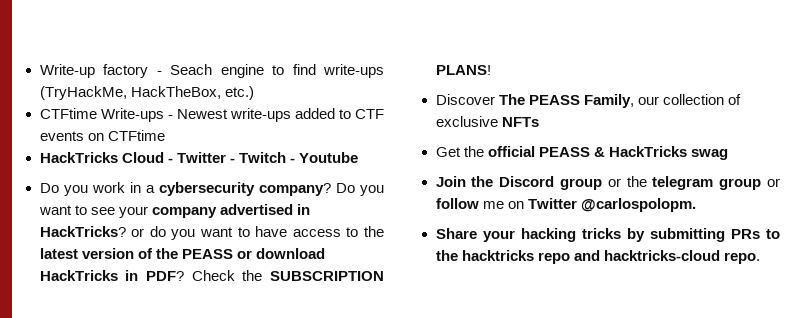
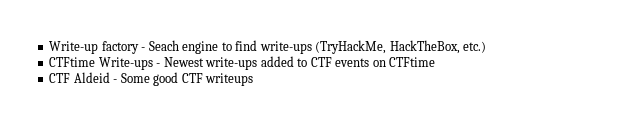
[39,152,358,163] [39,182,384,196] [38,204,310,218] [39,226,384,240] [39,248,325,259] [39,270,384,281] [435,65,491,75] [435,94,741,108] [435,116,539,127] [435,146,728,160] [435,176,780,190] [435,198,696,212] [435,228,780,242] [435,250,760,264] HackTricks Cloud - Twitter - Twitch - Youtube // Do you work in a cybersecurity company? Do you want to see your company advertised in HackTricks? or do you want to have access to the latest version of the PEASS or download HackTricks in PDF? Check the SUBSCRIPTION PLANS! // Discover The PEASS Family, our collection of exclusive NFTs // Get the official PEASS & HackTricks swag // Join the Discord group or the telegram group or follow me on Twitter @carlospolopm. // Share your hacking tricks by submitting PRs to the hacktricks repo and hacktricks-cloud repo. -> [49,72,254,86] CTF Aldeid - Some good CTF writeups

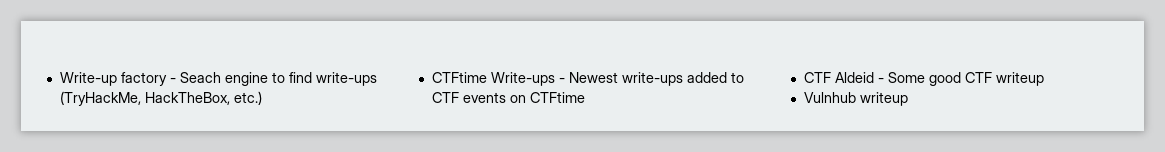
[205,73,254,86] writeups -> [995,72,1044,86] [803,92,908,106] writeup // Vulnhub writeup

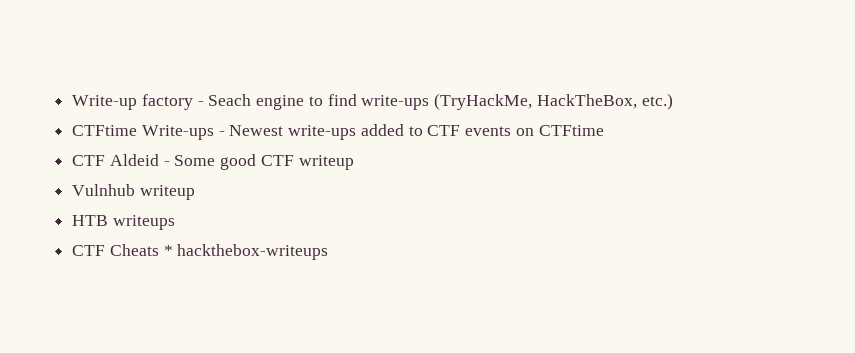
(908, 99) none -> [72,215,175,230] [72,244,329,260] // HTB writeups // CTF Cheats * hackthebox-writeups

